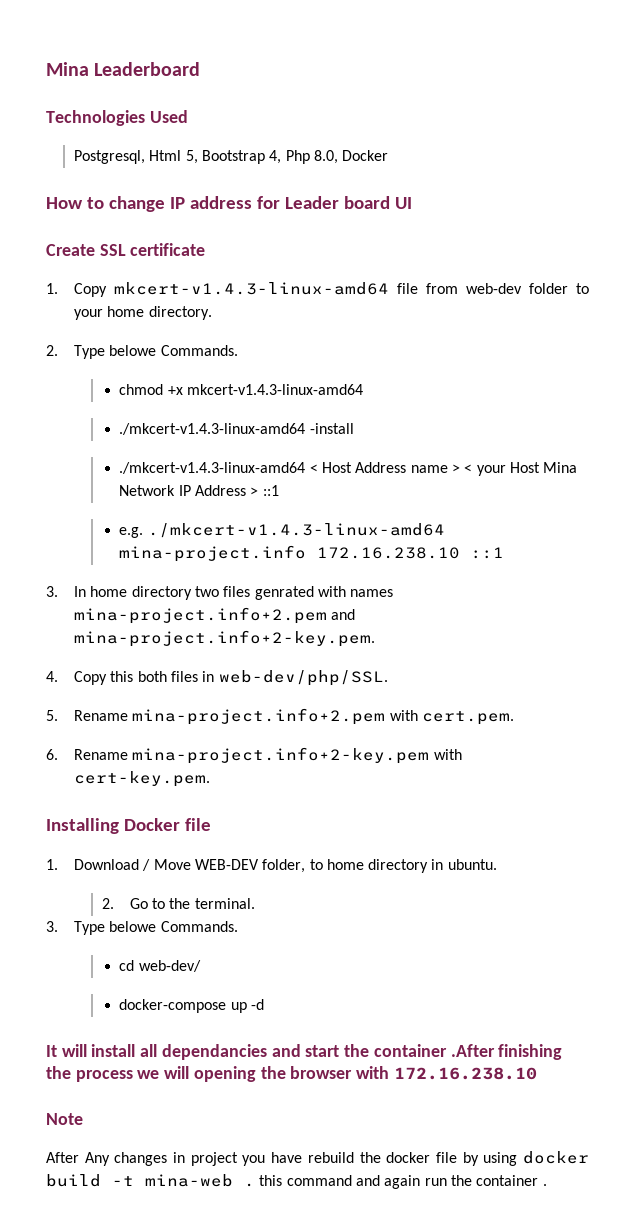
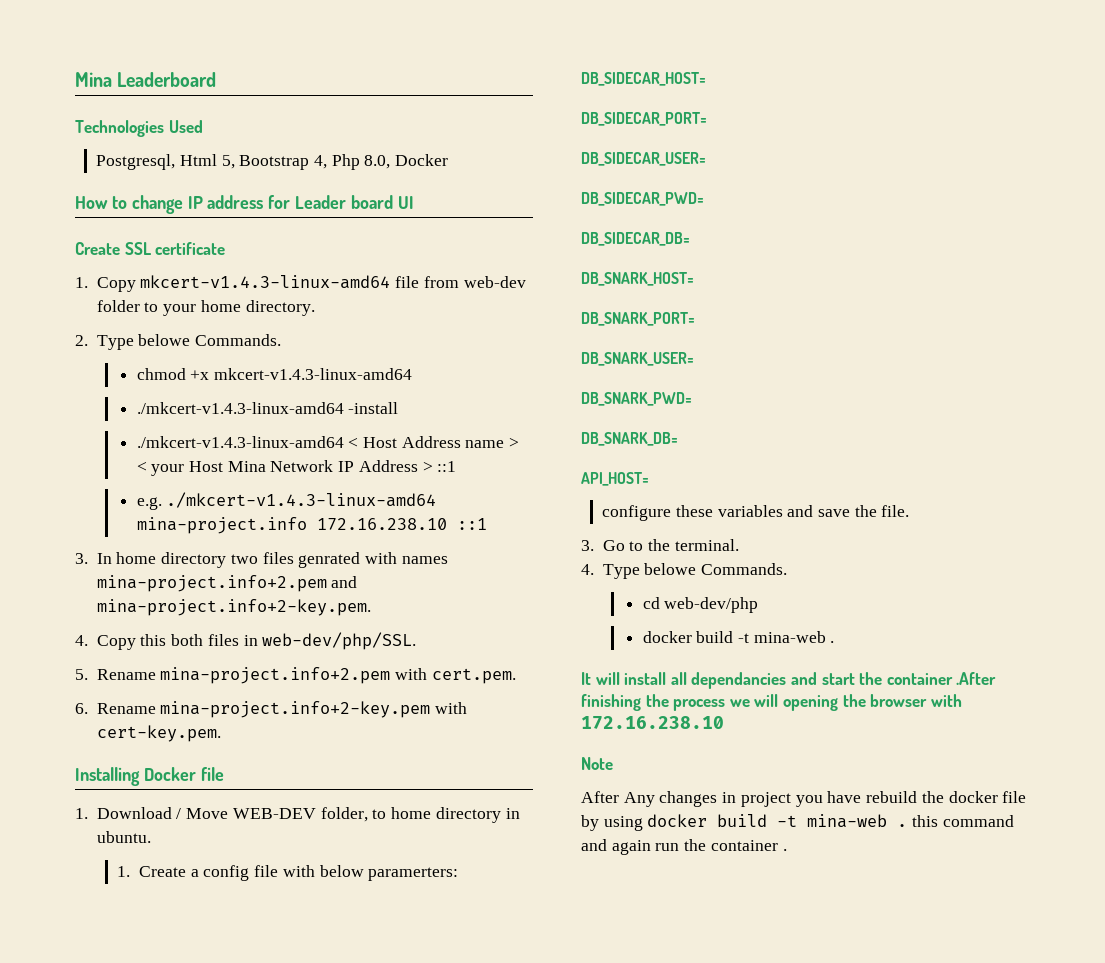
[101,898,114,909] 2. -> [117,865,459,881] [581,72,706,86] [581,112,707,126] [581,152,706,166] [581,192,704,206] [581,232,690,246] [581,272,694,286] [581,312,695,326] [581,352,694,366] [581,392,692,406] [581,432,678,446] [581,472,649,486] [602,505,910,521] [581,540,594,551] 1. Create a config file with below paramerters: // DB_SIDECAR_HOST= // DB_SIDECAR_PORT= // DB_SIDECAR_USER= // DB_SIDECAR_PWD= // DB_SIDECAR_DB= // DB_SNARK_HOST= // DB_SNARK_PORT= // DB_SNARK_USER= // DB_SNARK_PWD= // DB_SNARK_DB= // API_HOST= // configure these variables and save the file. // 3.
[46,921,58,932] 3. -> [581,564,594,575] 4.
[138,960,201,972] [119,999,265,1013] web-dev/ // docker-compose up -d -> [664,597,759,613] [642,631,835,643] web-dev/php // docker build -t mina-web .

